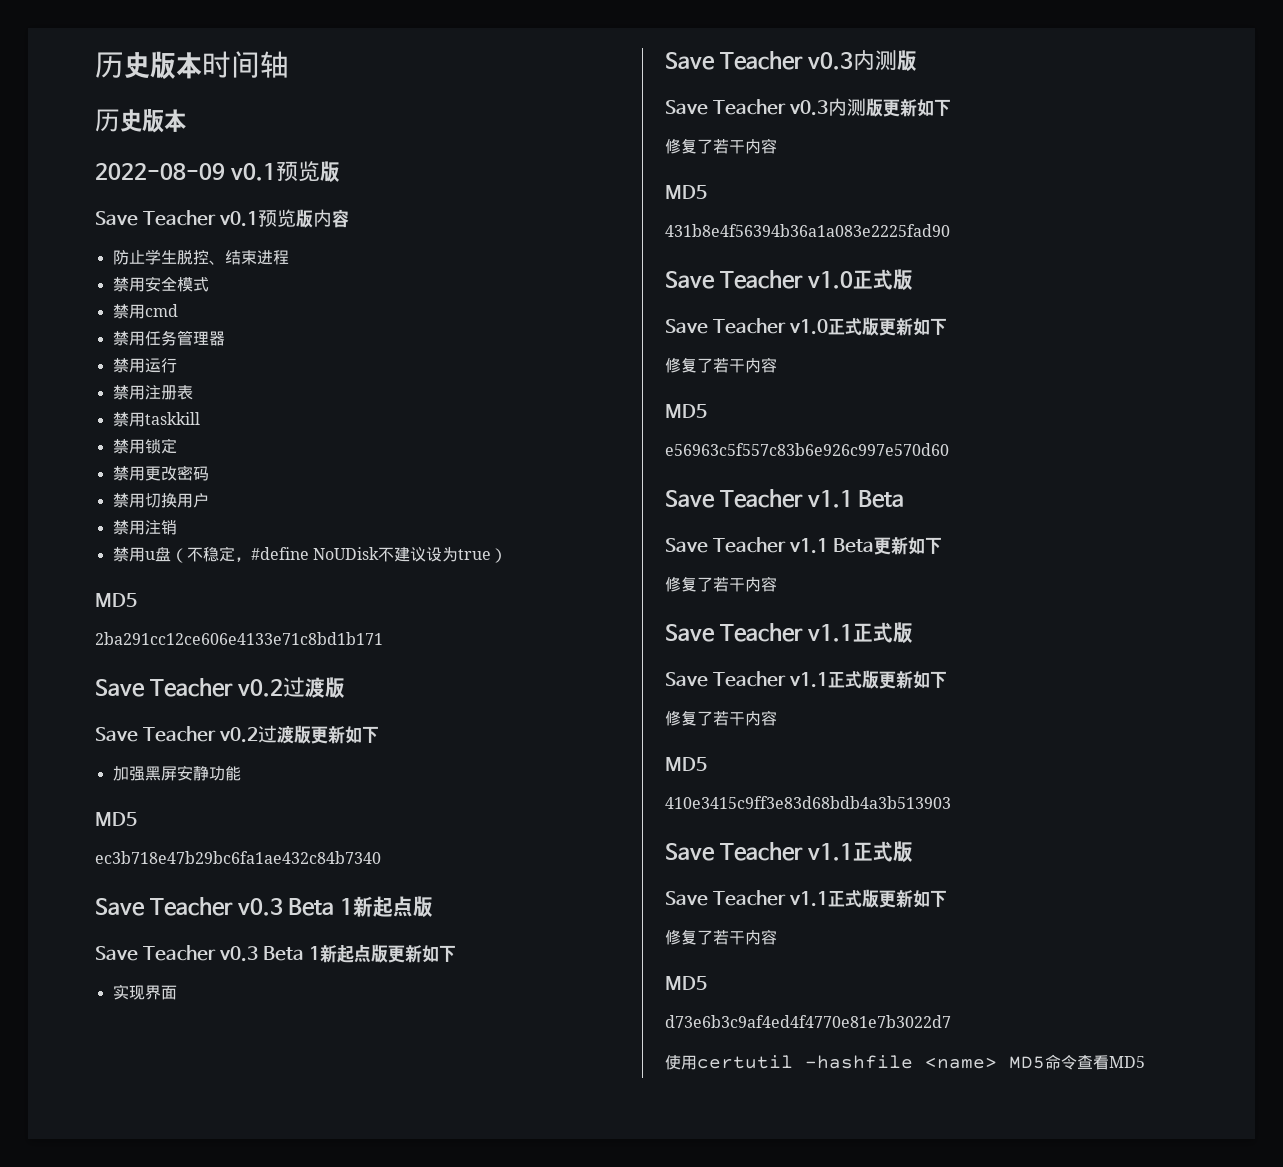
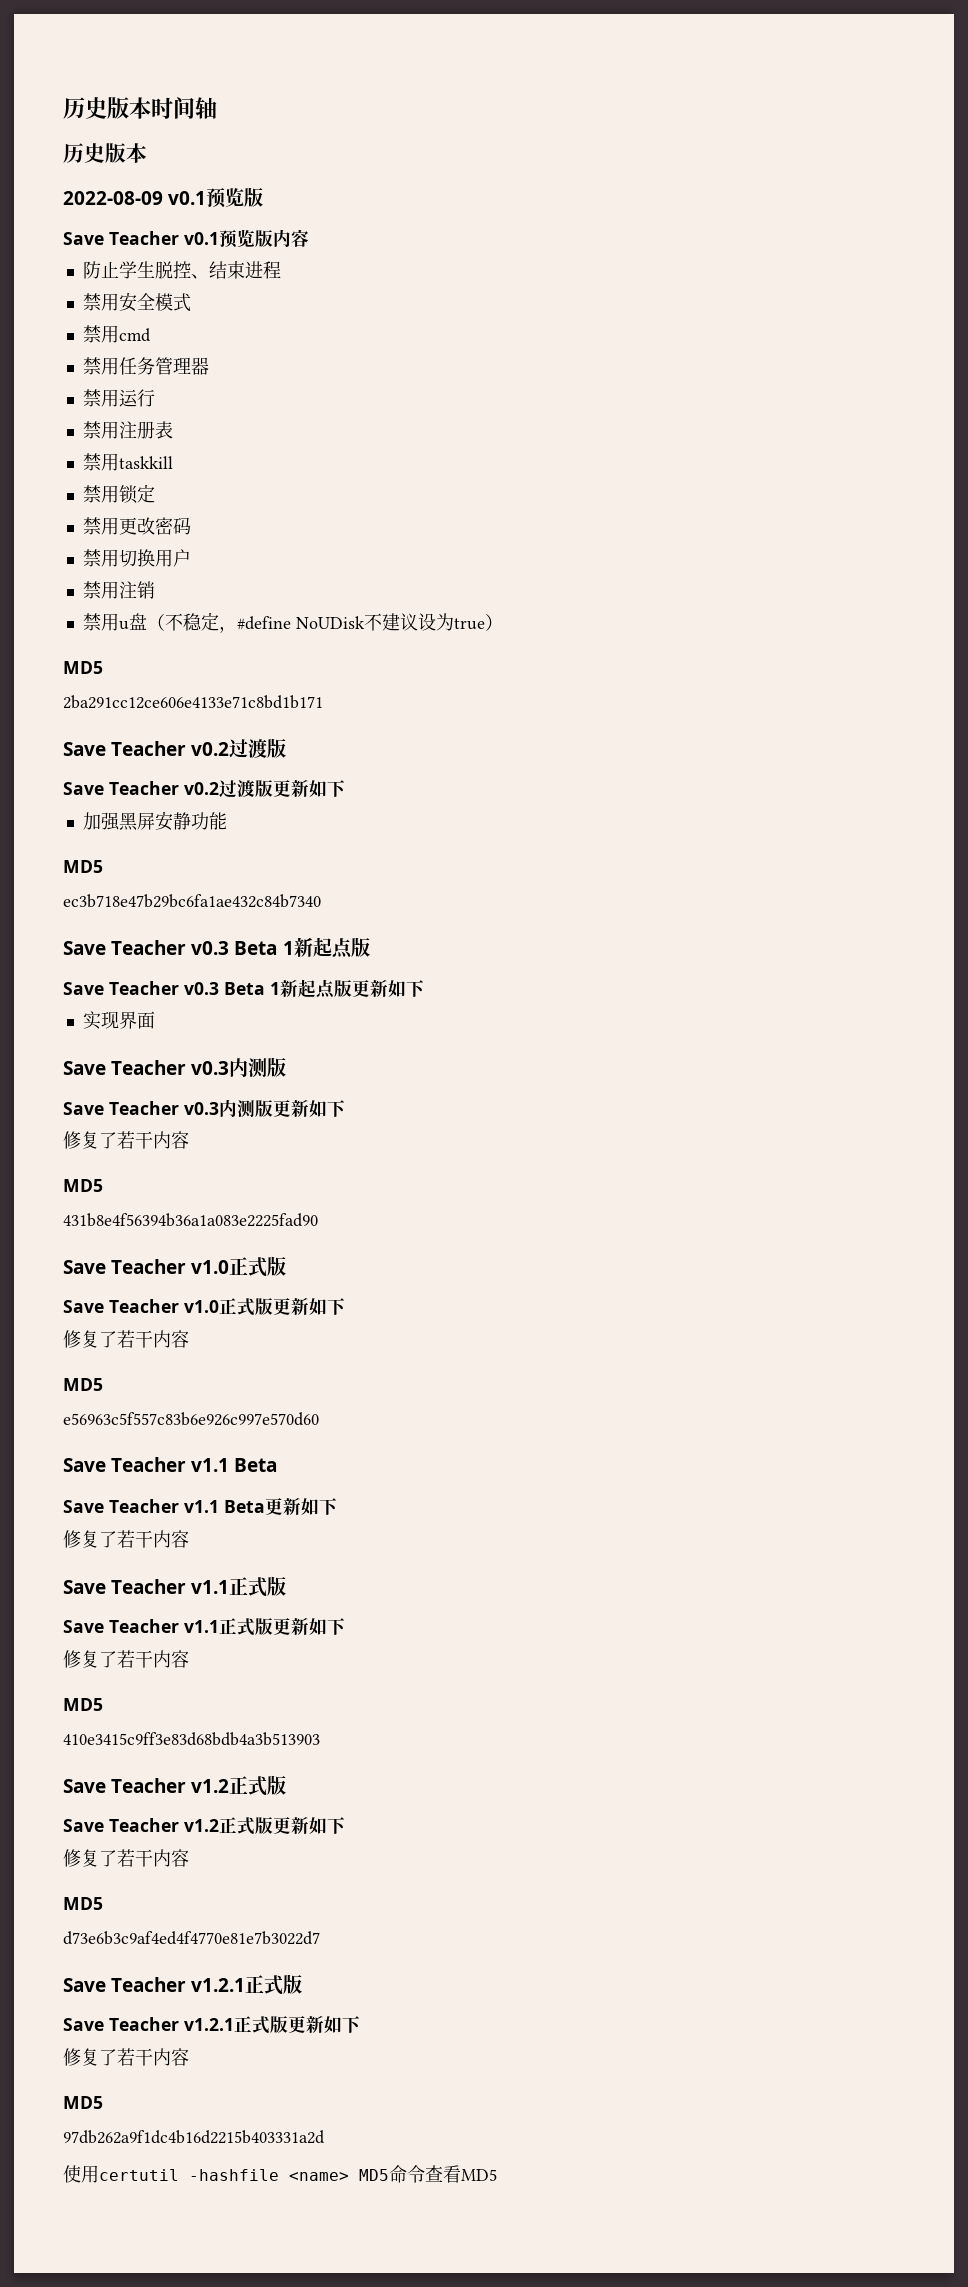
[806,841,913,862] [665,890,828,907] v1.1正式版 // Save Teacher v1.1 -> [191,1775,287,1796] [63,1818,219,1832] v1.2正式版 // Save Teacher v1.2
(951, 1021) none -> [63,1974,303,1995] [63,2016,360,2034] [63,2048,189,2066] [63,2096,103,2109] [63,2130,325,2144] // Save Teacher v1.2.1正式版 // Save Teacher v1.2.1正式版更新如下 // 修复了若干内容 // MD5 // 97db262a9f1dc4b16d2215b403331a2d

